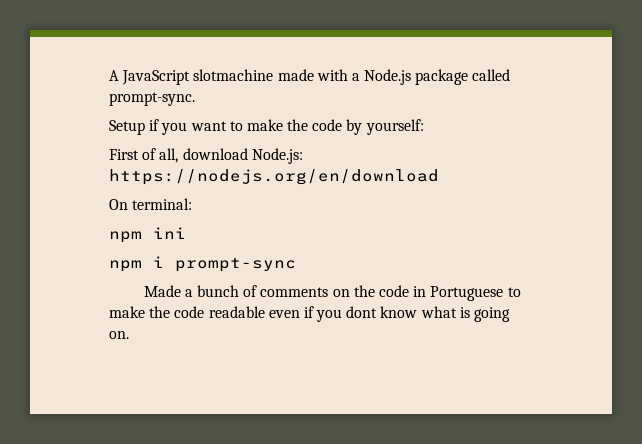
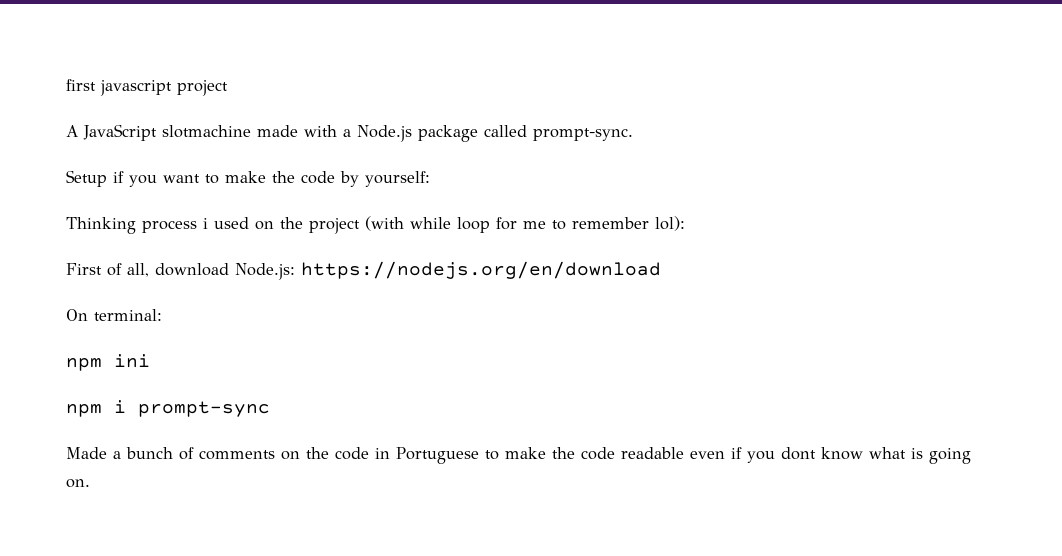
(109, 75) none -> [66,79,228,96] first javascript project //
(424, 127) none -> [66,216,685,234] // Thinking process i used on the project (with while loop for me to remember lol):

